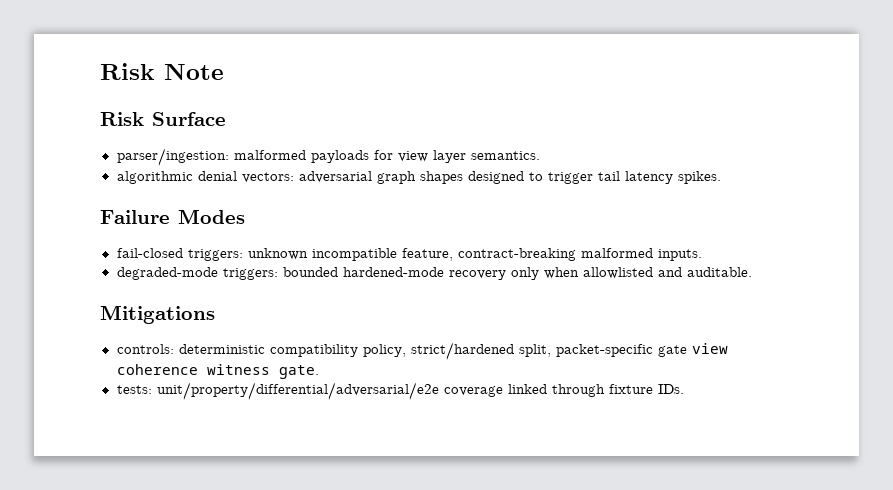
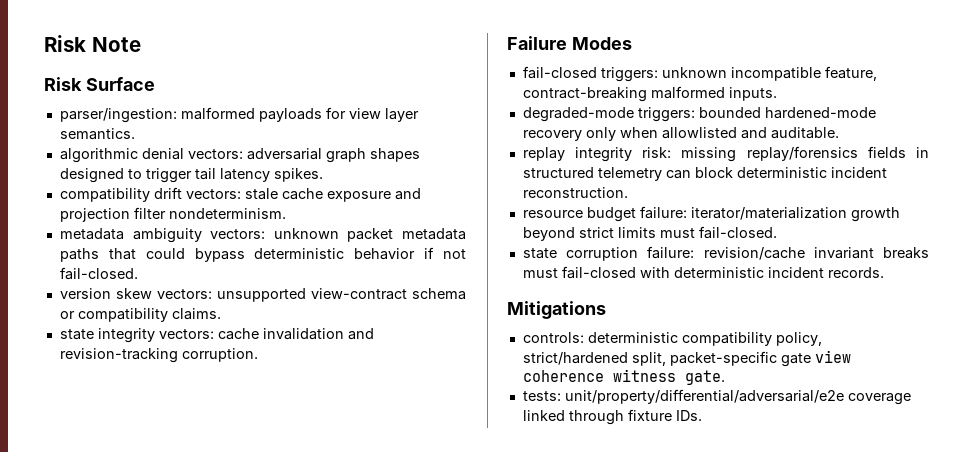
(721, 177) none -> [59,187,421,202] [59,207,286,222] [59,228,467,243] [59,247,466,262] [59,267,138,280] [59,288,466,302] [59,308,221,322] [59,328,374,343] [59,348,258,363] // compatibility drift vectors: stale cache exposure and projection filter nondeterminism. // metadata ambiguity vectors: unknown packet metadata paths that could bypass deterministic behavior if not fail-closed. // version skew vectors: unsupported view-contract schema or compatibility claims. // state integrity vectors: cache invalidation and revision-tracking corruption.
(752, 272) none -> [522,146,929,162] [522,167,887,181] [522,187,628,198] [522,206,900,222] [522,226,777,241] [522,246,929,261] [522,266,884,279] // replay integrity risk: missing replay/forensics fields in structured telemetry can block deterministic incident reconstruction. // resource budget failure: iterator/materialization growth beyond strict limits must fail-closed. // state corruption failure: revision/cache invariant breaks must fail-closed with deterministic incident records.

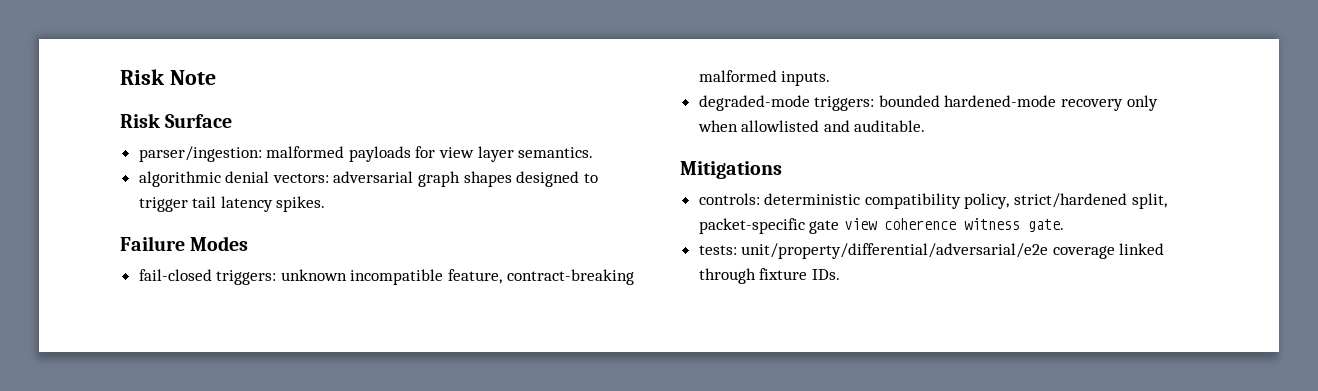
[59,187,421,202] [59,207,286,222] [59,228,467,243] [59,247,466,262] [59,267,138,280] [59,288,466,302] [59,308,221,322] [59,328,374,343] [59,348,258,363] // compatibility drift vectors: stale cache exposure and projection filter nondeterminism. // metadata ambiguity vectors: unknown packet metadata paths that could bypass deterministic behavior if not fail-closed. // version skew vectors: unsupported view-contract schema or compatibility claims. // state integrity vectors: cache invalidation and revision-tracking corruption. -> (326, 204) none
[522,146,929,162] [522,167,887,181] [522,187,628,198] [522,206,900,222] [522,226,777,241] [522,246,929,261] [522,266,884,279] // replay integrity risk: missing replay/forensics fields in structured telemetry can block deterministic incident reconstruction. // resource budget failure: iterator/materialization growth beyond strict limits must fail-closed. // state corruption failure: revision/cache invariant breaks must fail-closed with deterministic incident records. -> (926, 126) none

